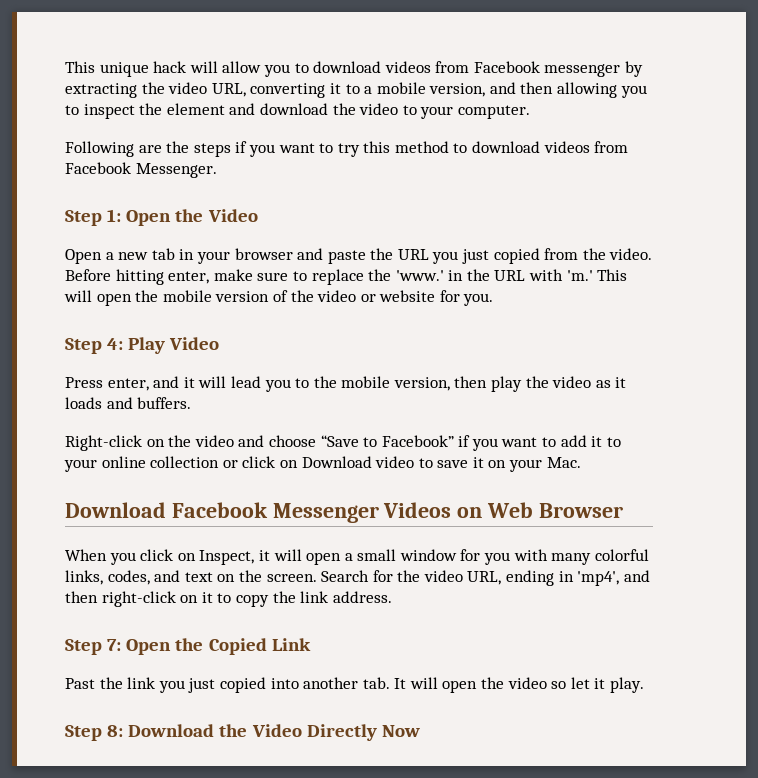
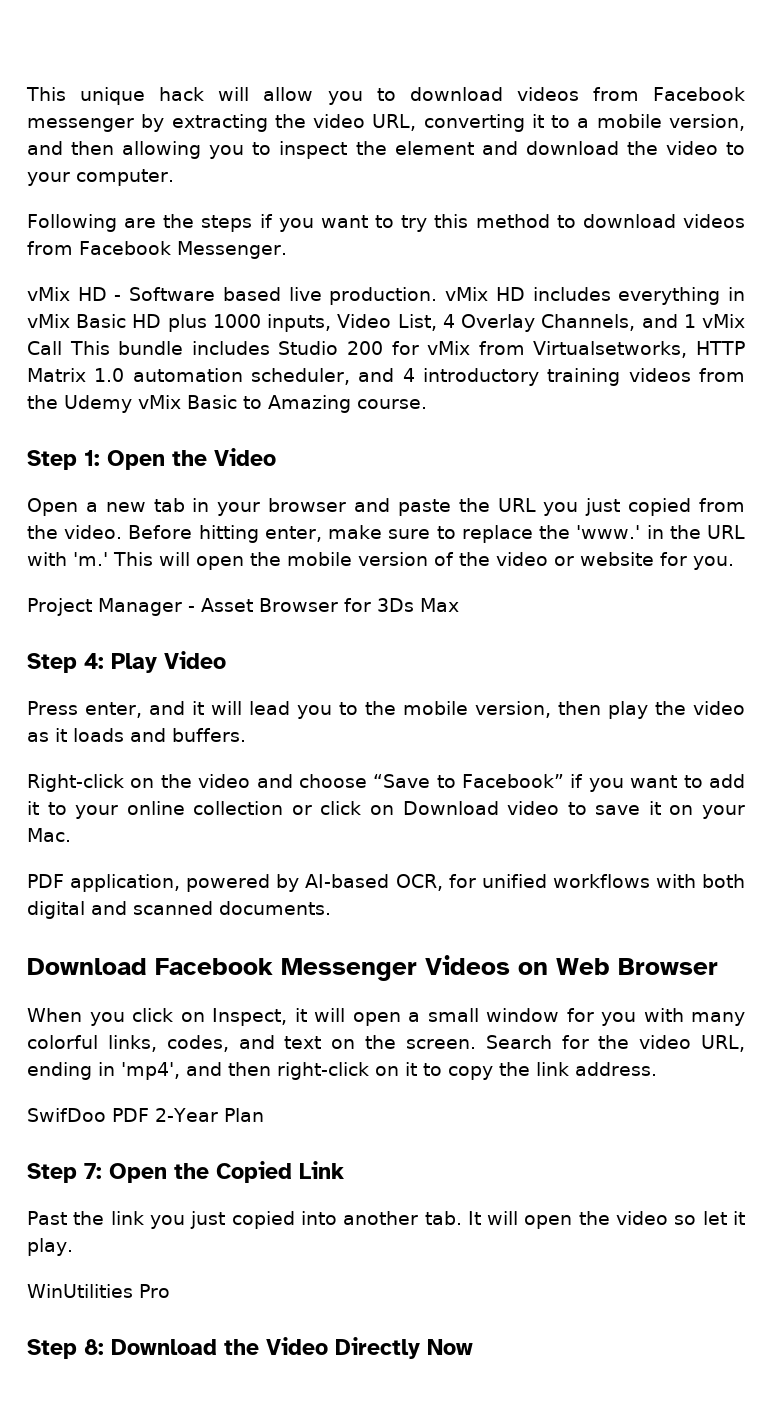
(217, 170) none -> [27,287,746,305] [27,314,746,332] [27,341,746,358] [27,368,745,386] [27,395,427,413] // vMix HD - Software based live production. vMix HD includes everything in vMix Basic HD plus 1000 inputs, Video List, 4 Overlay Channels, and 1 vMix Call This bundle includes Studio 200 for vMix from Virtualsetworks, HTTP Matrix 1.0 automation scheduler, and 4 introductory training videos from the Udemy vMix Basic to Amazing course.
(494, 299) none -> [27,598,459,616] // Project Manager - Asset Browser for 3Ds Max
(581, 462) none -> [27,874,746,892] [27,901,331,919] // PDF application, powered by AI-based OCR, for unified workflows with both digital and scanned documents.
(392, 597) none -> [27,1108,264,1122] // SwifDoo PDF 2-Year Plan
(645, 685) none -> [27,1284,170,1298] // WinUtilities Pro

